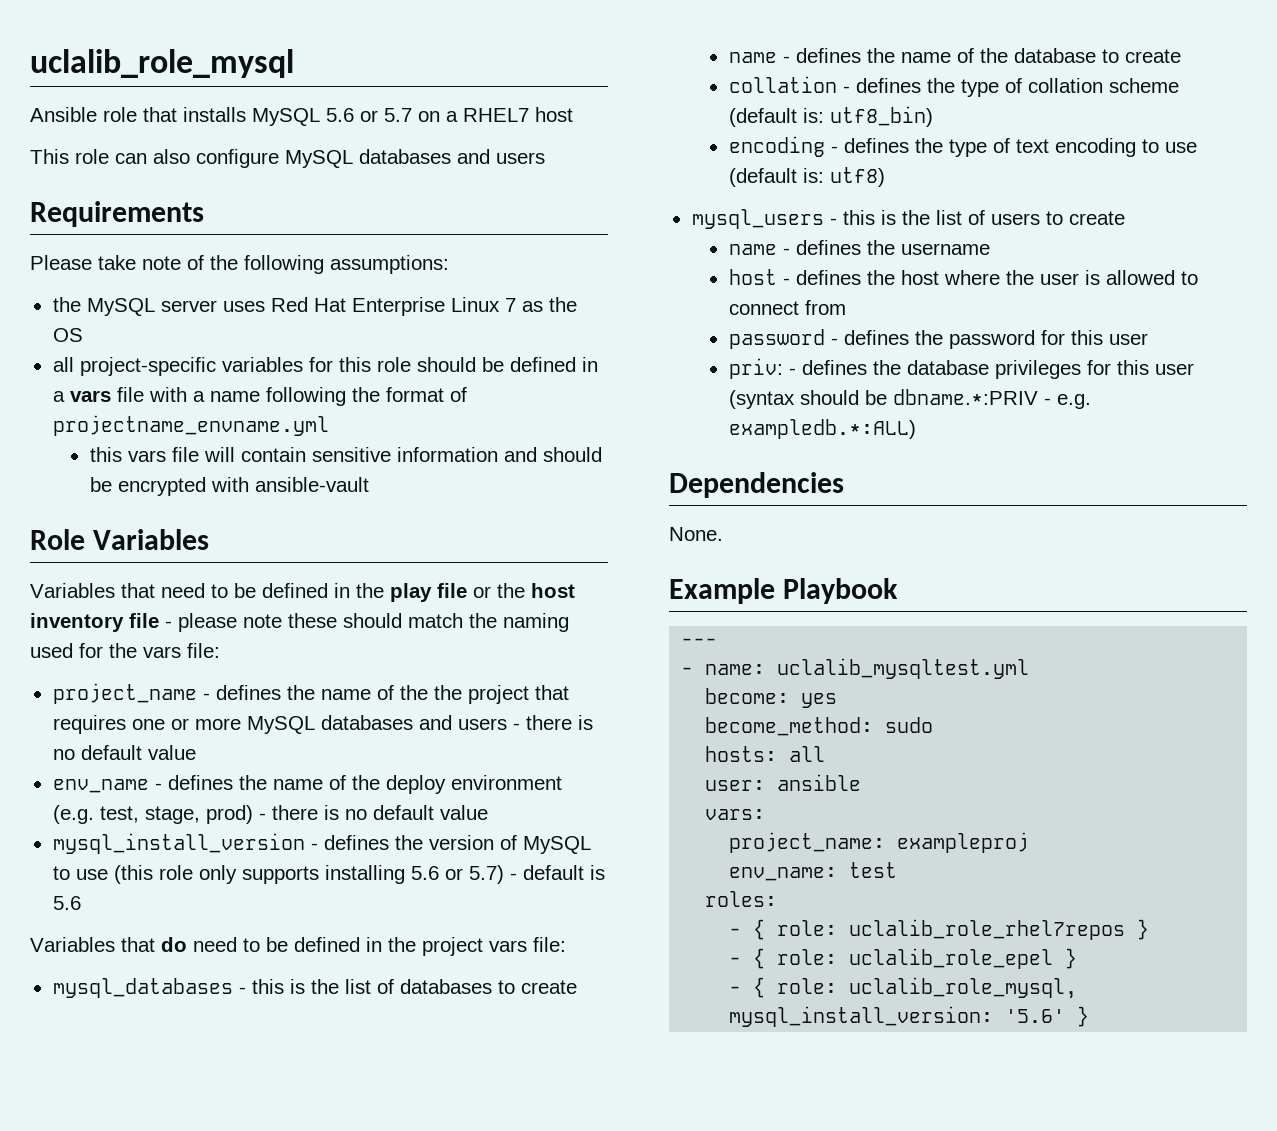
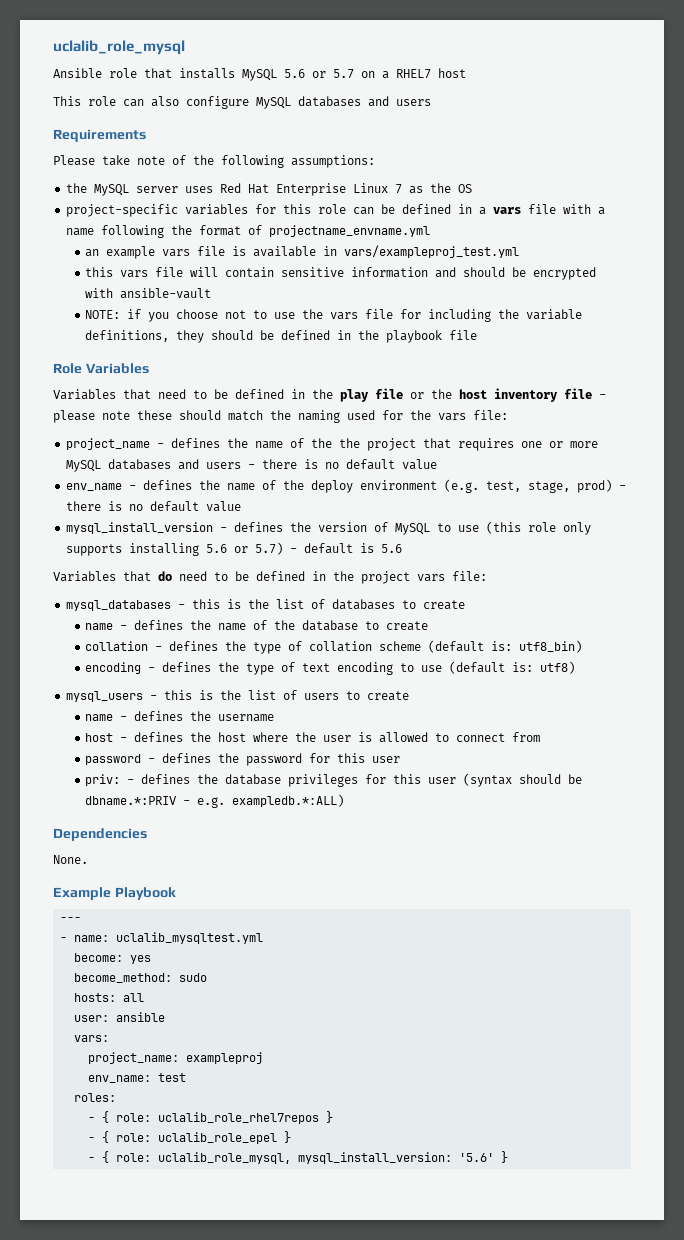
[52,357,74,372] all -> (473, 188) none
[416,357,476,372] should -> [353,207,375,215] can
(329, 425) none -> [85,245,520,259] // an example vars file is available in vars/exampleproj_test.yml
(369, 484) none -> [85,309,583,322] [85,330,478,343] // NOTE: if you choose not to use the vars file for including the variable definitions, they should be defined in the playbook file

